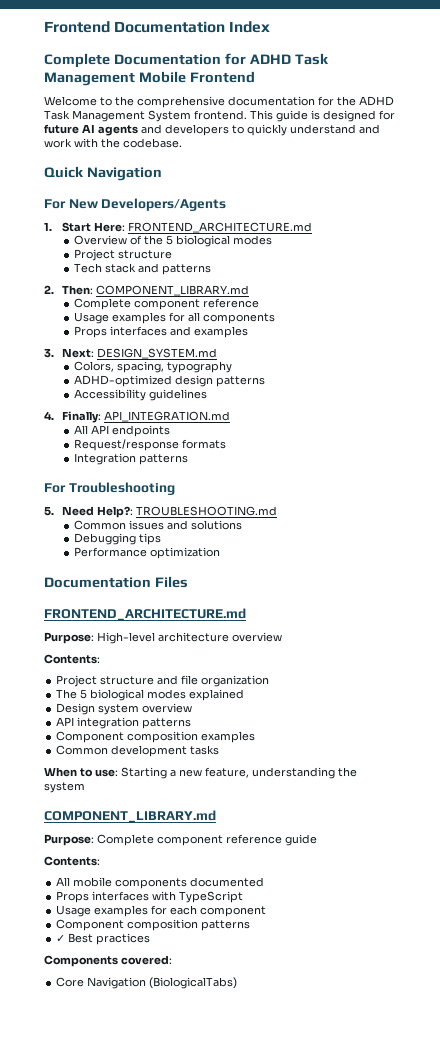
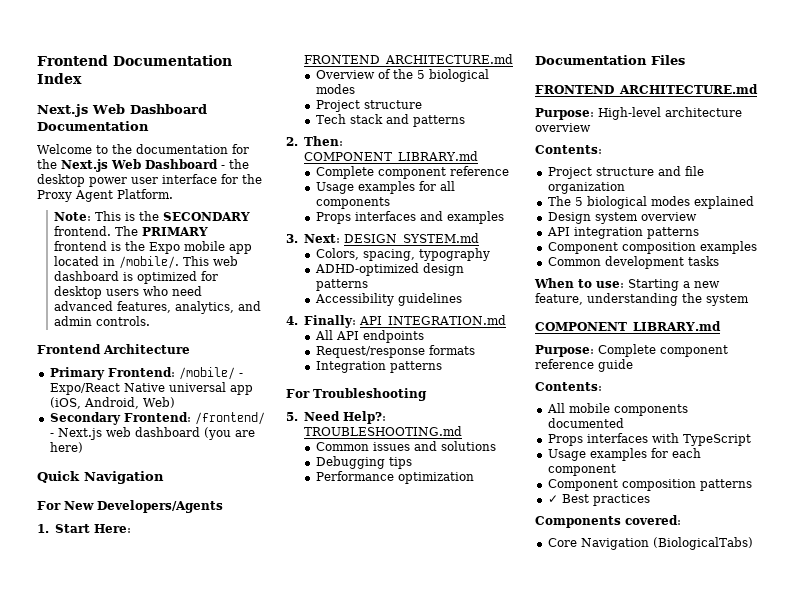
[44,53,329,68] [44,71,255,86] Complete Documentation for ADHD Task Management Mobile Frontend -> [37,104,207,117] [37,121,149,131] Next.js Web Dashboard Documentation
[137,96,225,108] comprehensive -> (132, 149) none
[359,96,394,106] [44,110,395,122] [44,124,380,136] [44,138,182,148] ADHD Task Management System frontend. This guide is designed for future AI agents and developers to quickly understand and work with the codebase. -> [61,159,249,172] [37,174,262,187] [37,189,173,202] [54,211,251,221] [54,226,209,236] [54,241,253,254] [54,256,239,269] [54,271,219,284] [54,286,203,299] [54,301,262,314] [54,316,151,326] [37,344,190,354] [49,367,243,380] [49,382,253,395] [49,397,175,409] [49,412,265,425] [49,427,255,440] [49,442,83,453] Next.js Web Dashboard - the desktop power user interface for the Proxy Agent Platform. // Note: This is the SECONDARY frontend. The PRIMARY frontend is the Expo mobile app located in /mobile/. This web dashboard is optimized for desktop users who need advanced features, analytics, and admin controls. // Frontend Architecture // Primary Frontend: /mobile/ - Expo/React Native universal app (iOS, Android, Web) // Secondary Frontend: /frontend/ - Next.js web dashboard (you are here)

